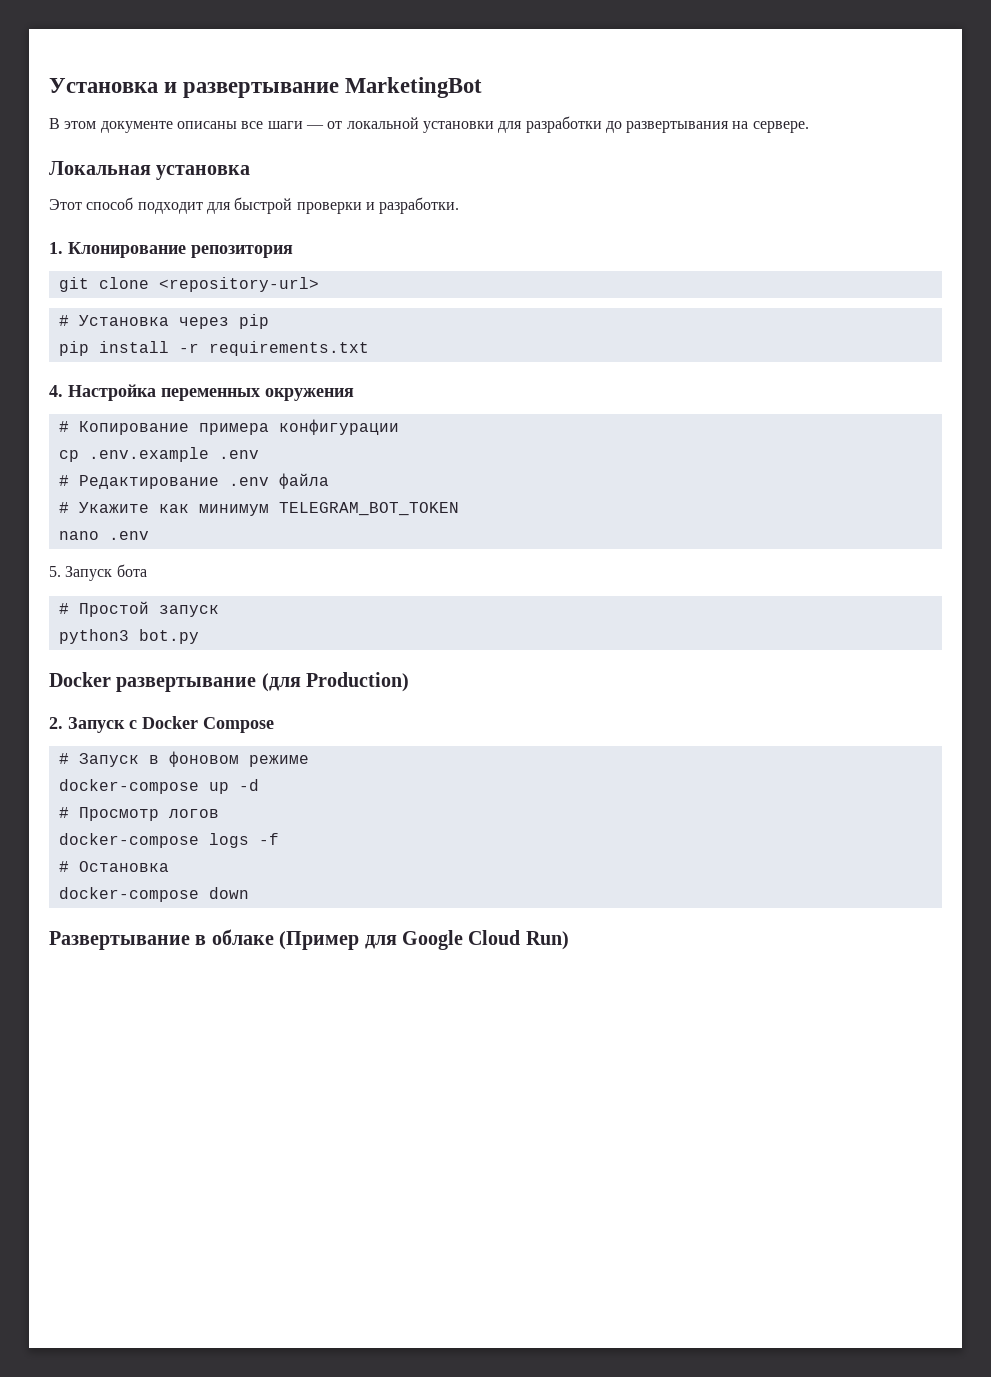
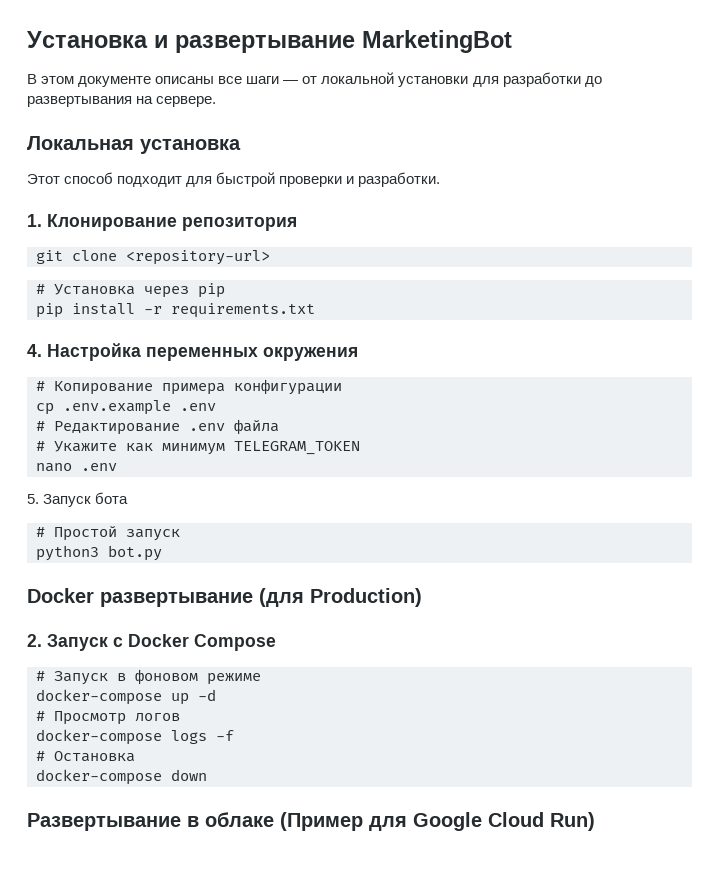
[278,502,459,516] TELEGRAM_BOT_TOKEN -> [234,441,360,455] TELEGRAM_TOKEN

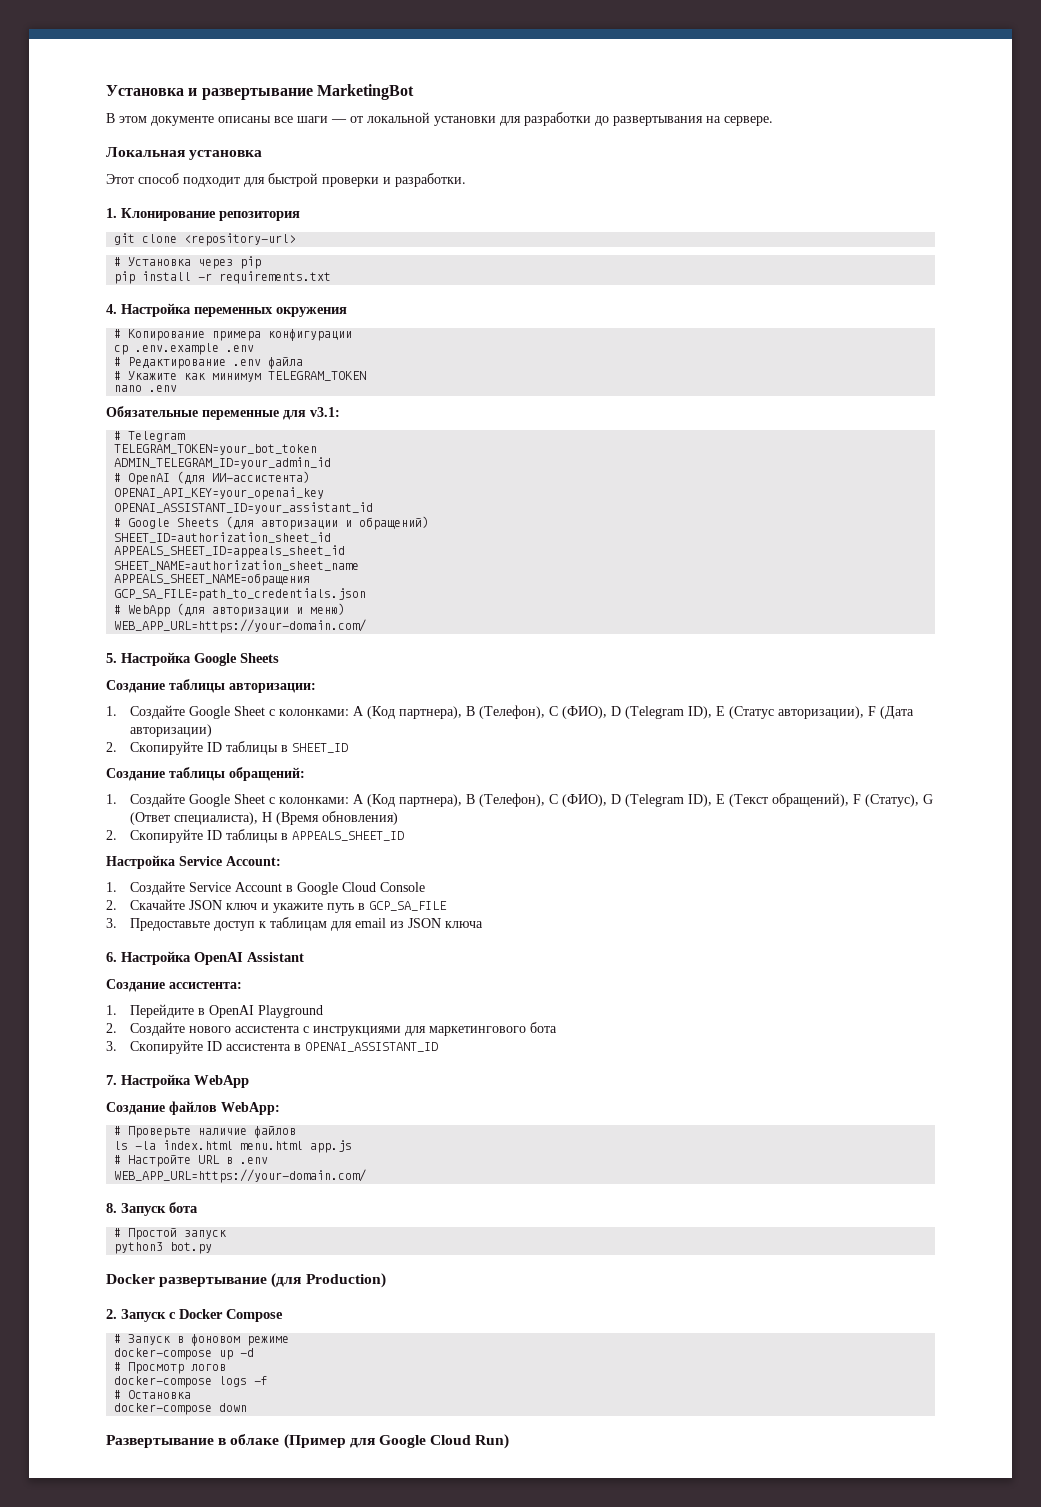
[27,494,39,504] 5. -> [106,406,340,420] [114,431,186,442] [114,444,318,455] [114,457,332,469] [114,471,311,485] [114,487,325,500] [114,502,374,514] [114,516,430,530] [114,532,332,543] [114,545,346,558] [114,560,360,571] [114,573,311,586] [114,588,367,601] [114,603,346,617] [114,619,367,633] [106,652,279,666] [106,679,316,693] [106,705,915,719] [130,724,213,737] [106,741,349,755] [106,767,305,781] [106,793,934,807] [130,811,399,825] [106,829,405,843] [106,855,281,869] [106,881,426,895] [106,899,448,913] [106,917,484,931] [106,951,304,965] [106,979,242,992] [106,1004,324,1018] [106,1022,558,1036] [106,1040,439,1054] [106,1074,249,1088] [106,1101,280,1115] [114,1126,297,1138] [114,1140,353,1153] [114,1155,269,1167] [114,1169,367,1183] [106,1203,117,1213] Обязательные переменные для v3.1: // # Telegram // TELEGRAM_TOKEN=your_bot_token // ADMIN_TELEGRAM_ID=your_admin_id // # OpenAI (для ИИ-ассистента) // OPENAI_API_KEY=your_openai_key // OPENAI_ASSISTANT_ID=your_assistant_id // # Google Sheets (для авторизации и обращений) // SHEET_ID=authorization_sheet_id // APPEALS_SHEET_ID=appeals_sheet_id // SHEET_NAME=authorization_sheet_name // APPEALS_SHEET_NAME=обращения // GCP_SA_FILE=path_to_credentials.json // # WebApp (для авторизации и меню) // WEB_APP_URL=https://your-domain.com/ // 5. Настройка Google Sheets // Создание таблицы авторизации: // 1. Создайте Google Sheet с колонками: A (Код партнера), B (Телефон), C (ФИО), D (Telegram ID), E (Статус авторизации), F (Дата авторизации) // 2. Скопируйте ID таблицы в SHEET_ID // Создание таблицы обращений: // 1. Создайте Google Sheet с колонками: A (Код партнера), B (Телефон), C (ФИО), D (Telegram ID), E (Текст обращений), F (Статус), G (Ответ специалиста), H (Время обновления) // 2. Скопируйте ID таблицы в APPEALS_SHEET_ID // Настройка Service Account: // 1. Создайте Service Account в Google Cloud Console // 2. Скачайте JSON ключ и укажите путь в GCP_SA_FILE // 3. Предоставьте доступ к таблицам для email из JSON ключа // 6. Настройка OpenAI Assistant // Создание ассистента: // 1. Перейдите в OpenAI Playground // 2. Создайте нового ассистента с инструкциями для маркетингового бота // 3. Скопируйте ID ассистента в OPENAI_ASSISTANT_ID // 7. Настройка WebApp // Создание файлов WebApp: // # Проверьте наличие файлов // ls -la index.html menu.html app.js // # Настройте URL в .env // WEB_APP_URL=https://your-domain.com/ // 8.

